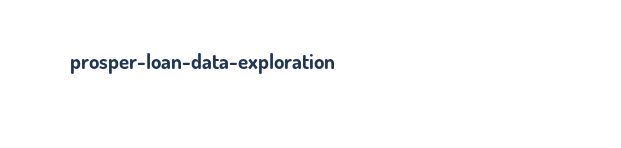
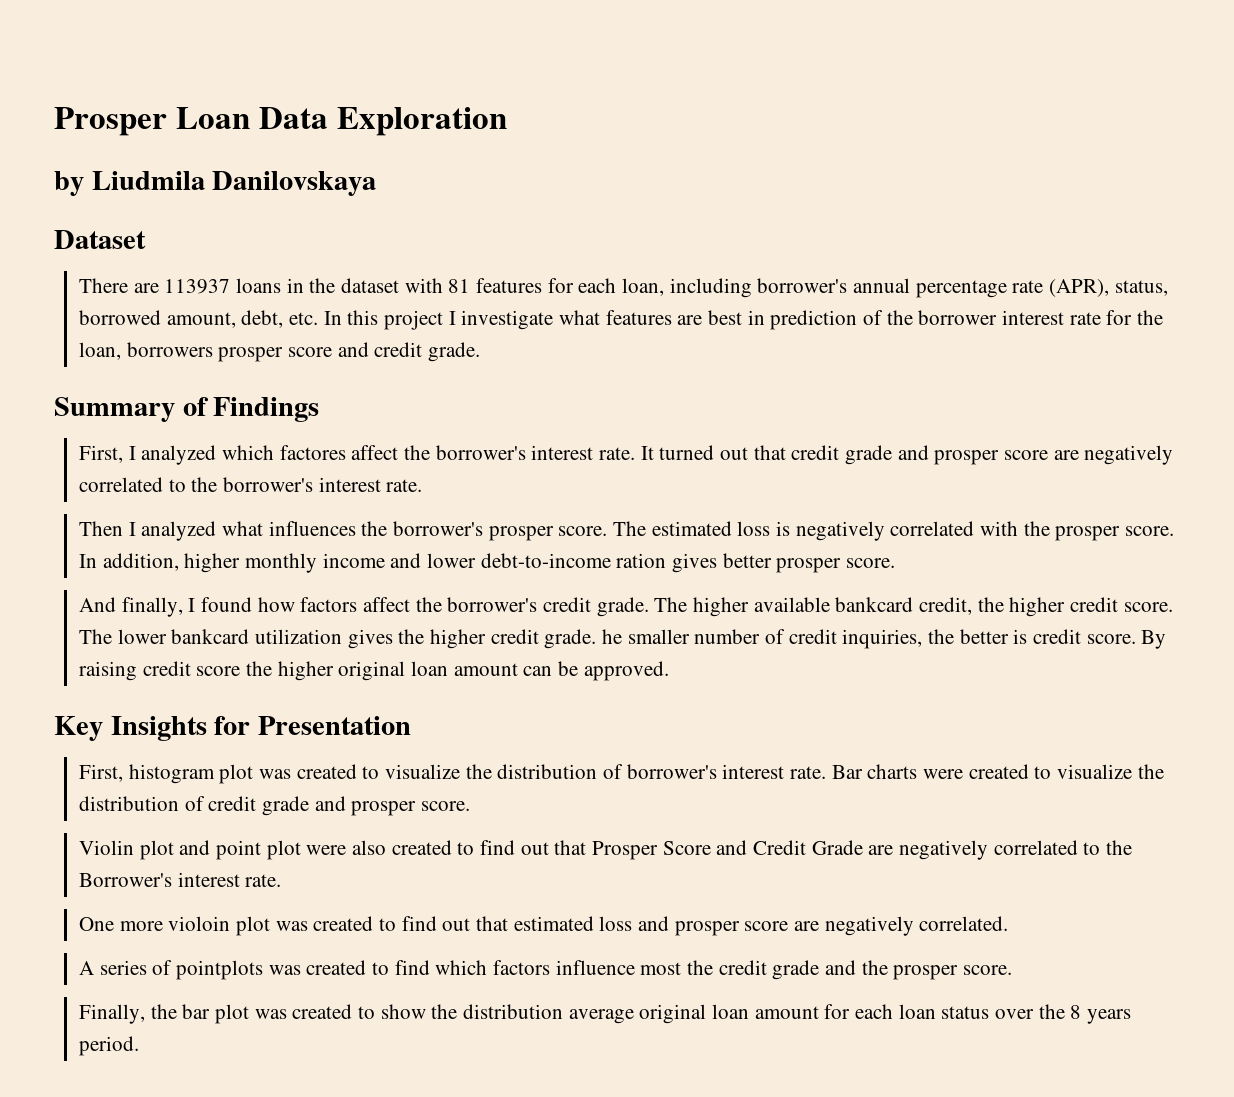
[70,53,335,74] prosper-loan-data-exploration -> [54,107,507,136] [54,171,377,196] [54,230,146,249] [78,278,1168,298] [78,310,1164,330] [78,342,480,362] [54,397,320,422] [78,445,1174,465] [78,477,423,492] [78,521,1174,541] [78,553,895,573] [78,597,1173,617] [78,629,1167,649] [78,661,669,681] [54,716,412,741] [78,764,1164,784] [78,796,470,816] [78,840,1133,860] [78,872,282,887] [78,916,1009,936] [78,960,1012,980] [78,1004,1132,1024] [78,1036,139,1056] Prosper Loan Data Exploration // by Liudmila Danilovskaya // Dataset // There are 113937 loans in the dataset with 81 features for each loan, including borrower's annual percentage rate (APR), status, borrowed amount, debt, etc. In this project I investigate what features are best in prediction of the borrower interest rate for the loan, borrowers prosper score and credit grade. // Summary of Findings // First, I analyzed which factores affect the borrower's interest rate. It turned out that credit grade and prosper score are negatively correlated to the borrower's interest rate. // Then I analyzed what influences the borrower's prosper score. The estimated loss is negatively correlated with the prosper score. In addition, higher monthly income and lower debt-to-income ration gives better prosper score. // And finally, I found how factors affect the borrower's credit grade. The higher available bankcard credit, the higher credit score. The lower bankcard utilization gives the higher credit grade. he smaller number of credit inquiries, the better is credit score. By raising credit score the higher original loan amount can be approved. // Key Insights for Presentation // First, histogram plot was created to visualize the distribution of borrower's interest rate. Bar charts were created to visualize the distribution of credit grade and prosper score. // Violin plot and point plot were also created to find out that Prosper Score and Credit Grade are negatively correlated to the Borrower's interest rate. // One more violoin plot was created to find out that estimated loss and prosper score are negatively correlated. // A series of pointplots was created to find which factors influence most the credit grade and the prosper score. // Finally, the bar plot was created to show the distribution average original loan amount for each loan status over the 8 years period.

